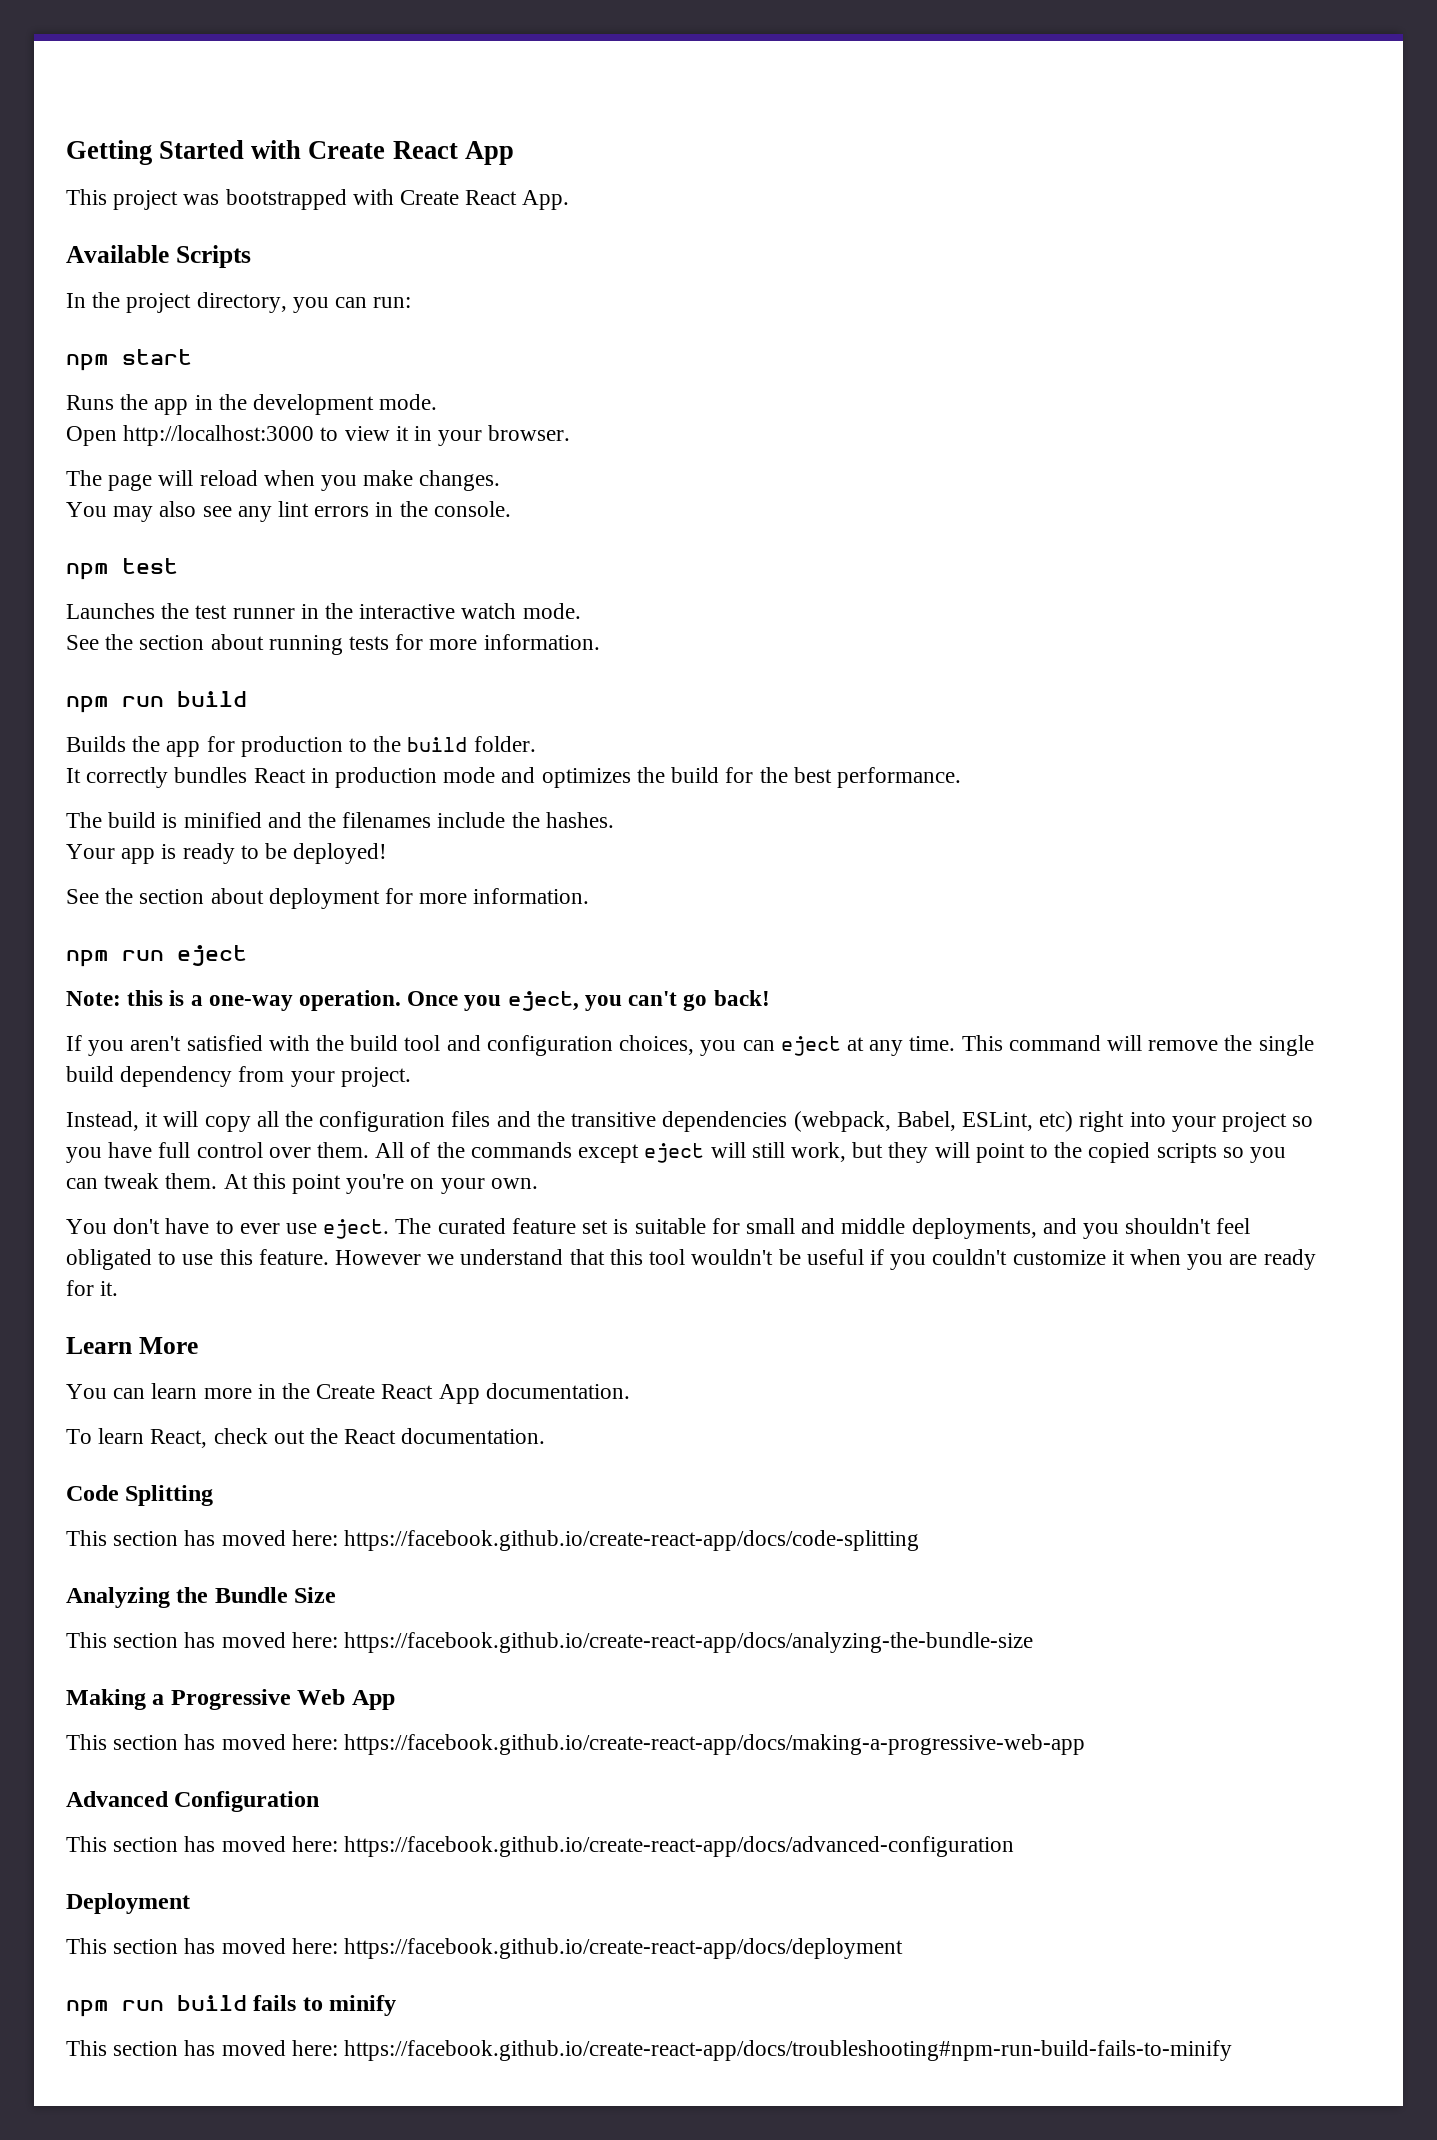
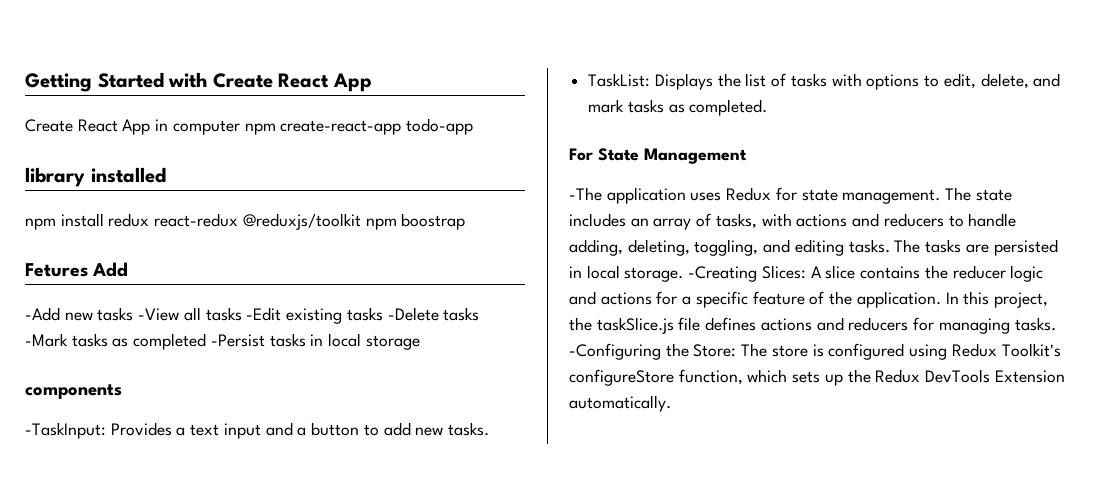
[66,189,570,210] [66,245,251,268] [66,292,412,313] [66,349,192,371] [66,394,438,415] [66,425,571,446] [66,470,501,491] [66,501,511,522] [66,558,178,580] [66,603,581,619] [66,634,600,655] [66,691,247,713] [66,736,536,757] [66,767,961,788] [66,812,614,828] [66,843,388,864] [66,888,590,909] [66,945,247,967] [66,990,770,1011] [66,1035,1314,1056] [66,1066,411,1087] [66,1111,1314,1132] [66,1142,1287,1163] [66,1173,538,1194] [66,1218,1251,1239] [66,1249,1316,1270] [66,1280,119,1296] [66,1337,198,1354] [66,1383,630,1404] [66,1428,546,1448] [66,1485,214,1506] [66,1530,920,1551] [66,1587,337,1608] [66,1632,1034,1653] [66,1689,395,1710] [66,1734,1086,1755] [66,1791,320,1812] [66,1836,1015,1857] [66,1893,190,1914] [66,1938,904,1959] [66,1995,397,2017] [66,2040,1233,2061] This project was bootstrapped with Create React App. // Available Scripts // In the project directory, you can run: // npm start // Runs the app in the development mode. // Open http://localhost:3000 to view it in your browser. // The page will reload when you make changes. // You may also see any lint errors in the console. // npm test // Launches the test runner in the interactive watch mode. // See the section about running tests for more information. // npm run build // Builds the app for production to the build folder. // It correctly bundles React in production mode and optimizes the build for the best performance. // The build is minified and the filenames include the hashes. // Your app is ready to be deployed! // See the section about deployment for more information. // npm run eject // Note: this is a one-way operation. Once you eject, you can't go back! // If you aren't satisfied with the build tool and configuration choices, you can eject at any time. This command will remove the single build dependency from your project. // Instead, it will copy all the configuration files and the transitive dependencies (webpack, Babel, ESLint, etc) right into your project so you have full control over them. All of the commands except eject will still work, but they will point to the copied scripts so you can tweak them. At this point you're on your own. // You don't have to ever use eject. The curated feature set is suitable for small and middle deployments, and you shouldn't feel obligated to use this feature. However we understand that this tool wouldn't be useful if you couldn't customize it when you are ready for it. // Learn More // You can learn more in the Create React App documentation. // To learn React, check out the React documentation. // Code Splitting // This section has moved here: https://facebook.github.io/create-react-app/docs/code-splitting // Analyzing the Bundle Size // This section has moved here: https://facebook.github.io/create-react-app/docs/analyzing-the-bundle-size // Making a Progressive Web App // This section has moved here: https://facebook.github.io/create-react-app/docs/making-a-progressive-web-app // Advanced Configuration // This section has moved here: https://facebook.github.io/create-react-app/docs/advanced-configuration // Deployment // This section has moved here: https://facebook.github.io/create-react-app/docs/deployment // npm run build fails to minify // This section has moved here: https://facebook.github.io/create-react-app/docs/troubleshooting#npm-run-build-fails-to-minify -> [25,118,474,135] [25,167,166,187] [25,213,466,230] [25,262,129,277] [25,307,480,324] [25,333,420,350] [25,384,122,399] [25,422,489,439] [588,73,1061,90] [588,99,768,116] [569,148,747,164] [569,187,1012,204] [569,213,1017,230] [569,239,1058,256] [569,265,1044,282] [569,291,1048,308] [569,317,1056,334] [569,343,1061,360] [569,369,1065,386] [569,395,671,412] Create React App in computer npm create-react-app todo-app // library installed // npm install redux react-redux @reduxjs/toolkit npm boostrap // Fetures Add // -Add new tasks -View all tasks -Edit existing tasks -Delete tasks -Mark tasks as completed -Persist tasks in local storage // components // -TaskInput: Provides a text input and a button to add new tasks. // TaskList: Displays the list of tasks with options to edit, delete, and mark tasks as completed. // For State Management // -The application uses Redux for state management. The state includes an array of tasks, with actions and reducers to handle adding, deleting, toggling, and editing tasks. The tasks are persisted in local storage. -Creating Slices: A slice contains the reducer logic and actions for a specific feature of the application. In this project, the taskSlice.js file defines actions and reducers for managing tasks. -Configuring the Store: The store is configured using Redux Toolkit's configureStore function, which sets up the Redux DevTools Extension automatically.

